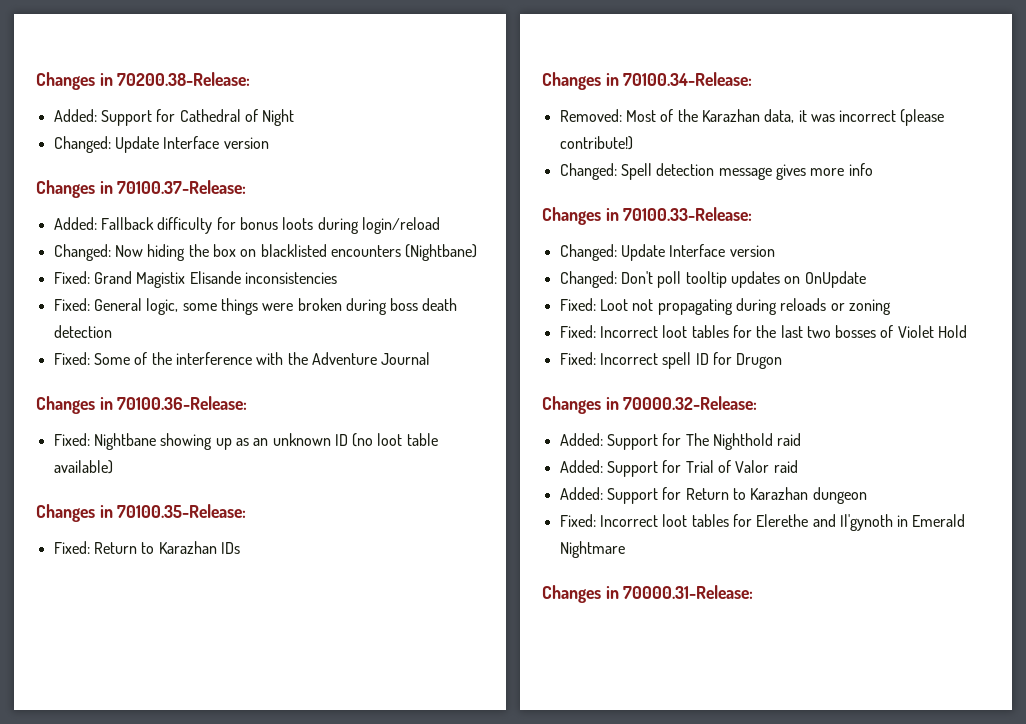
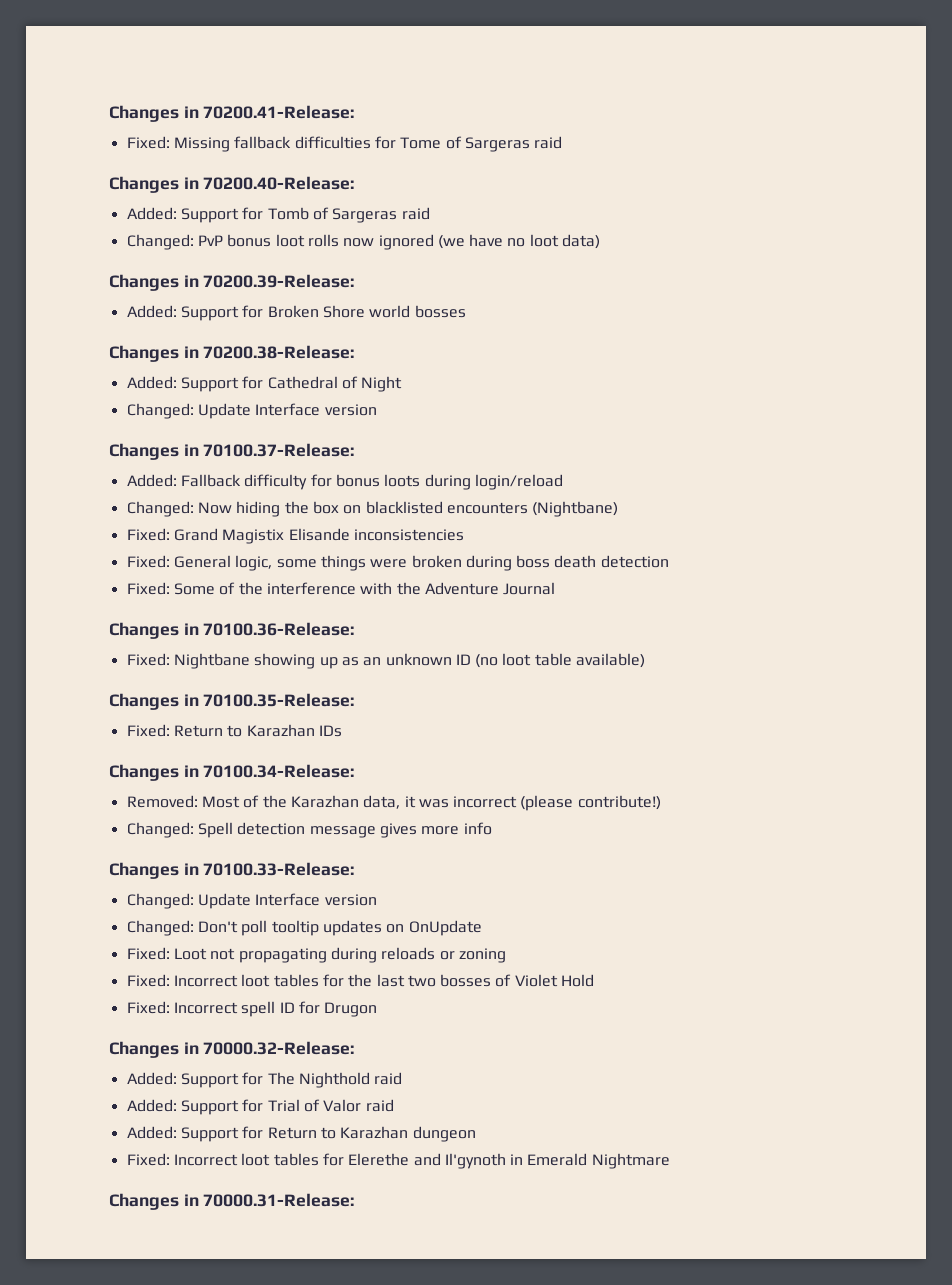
[36,72,113,90] Changes in -> [109,105,355,122] [126,136,563,152] [109,176,355,193] [126,207,430,223] [126,234,601,250] [109,274,355,291] [126,305,466,321] [109,345,199,362] Changes in 70200.41-Release: // Fixed: Missing fallback difficulties for Tome of Sargeras raid // Changes in 70200.40-Release: // Added: Support for Tomb of Sargeras raid // Changed: PvP bonus loot rolls now ignored (we have no loot data) // Changes in 70200.39-Release: // Added: Support for Broken Shore world bosses // Changes in

